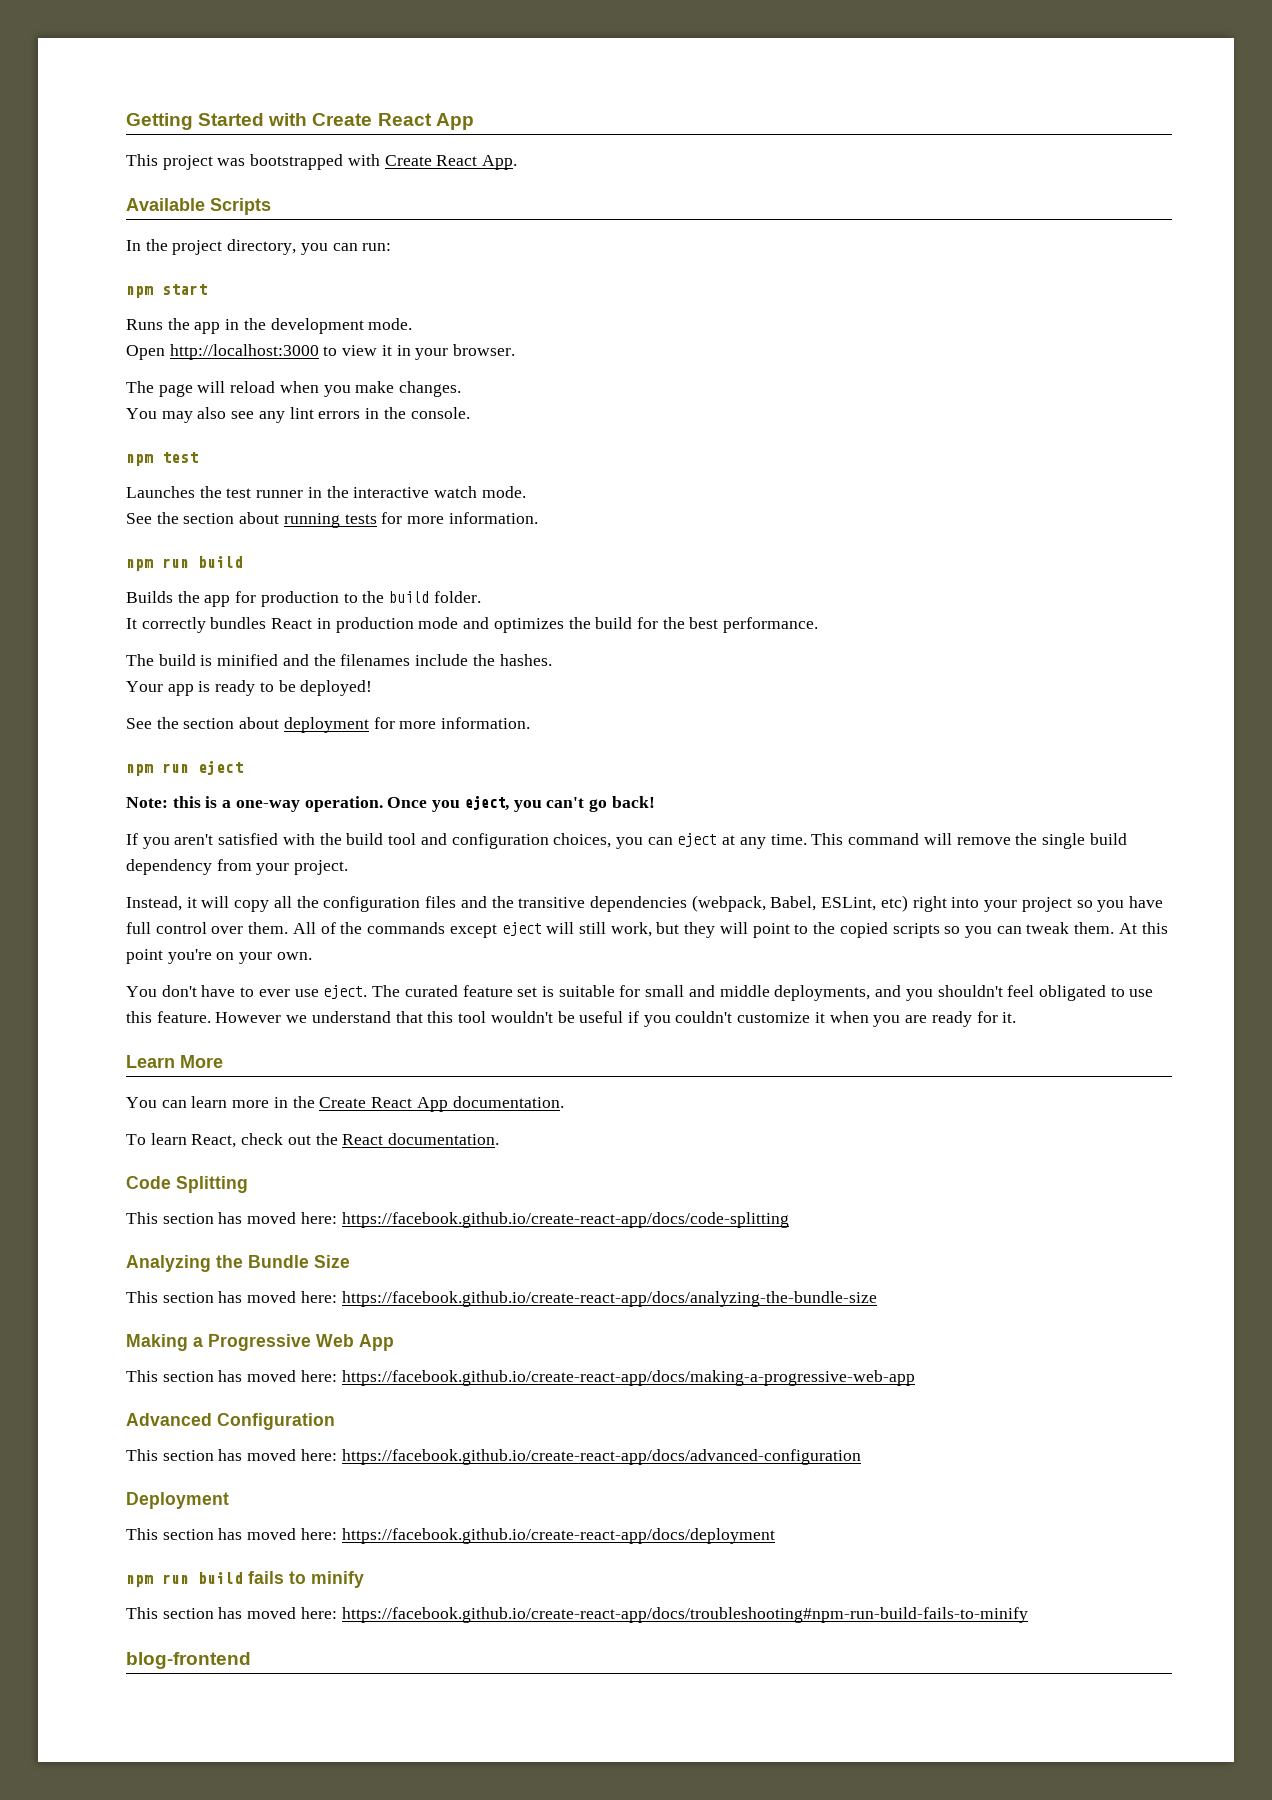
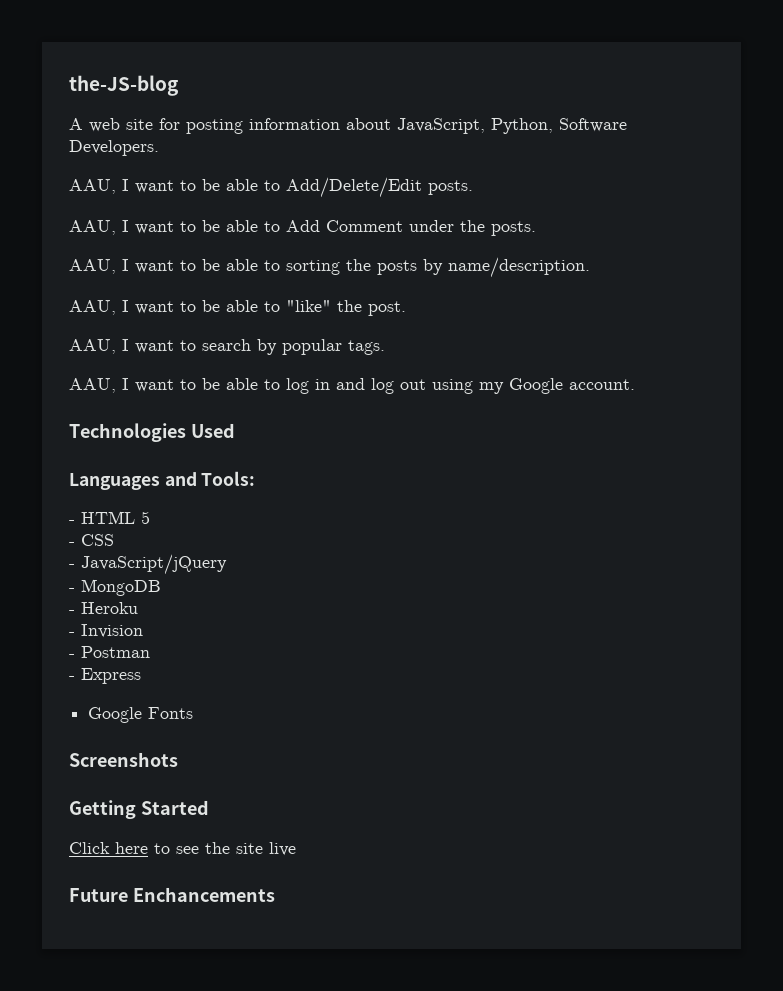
[126,113,474,130] [126,154,518,170] [126,198,271,215] [126,239,392,255] [126,284,207,298] [126,318,413,334] [126,344,516,360] [126,381,462,397] [126,407,470,423] [126,452,198,466] [126,486,526,498] [126,512,538,528] [126,556,243,571] [126,591,481,607] [126,617,819,633] [126,654,552,666] [126,680,373,696] [126,717,531,733] [126,760,243,776] [126,795,655,812] [126,833,1127,849] [126,859,349,875] [126,895,1163,912] [126,922,1168,938] [126,949,312,964] [126,985,1154,1001] [126,1011,1017,1027] [126,1055,223,1068] [126,1096,564,1112] [126,1133,500,1148] [126,1176,248,1193] [126,1212,789,1228] [126,1255,350,1272] [126,1291,877,1307] [126,1334,394,1351] [126,1370,915,1386] [126,1413,335,1430] [126,1449,861,1465] [126,1492,229,1509] [126,1528,775,1544] [126,1571,364,1588] [126,1607,1028,1623] [126,1652,251,1669] Getting Started with Create React App // This project was bootstrapped with Create React App. // Available Scripts // In the project directory, you can run: // npm start // Runs the app in the development mode. // Open http://localhost:3000 to view it in your browser. // The page will reload when you make changes. // You may also see any lint errors in the console. // npm test // Launches the test runner in the interactive watch mode. // See the section about running tests for more information. // npm run build // Builds the app for production to the build folder. // It correctly bundles React in production mode and optimizes the build for the best performance. // The build is minified and the filenames include the hashes. // Your app is ready to be deployed! // See the section about deployment for more information. // npm run eject // Note: this is a one-way operation. Once you eject, you can't go back! // If you aren't satisfied with the build tool and configuration choices, you can eject at any time. This command will remove the single build dependency from your project. // Instead, it will copy all the configuration files and the transitive dependencies (webpack, Babel, ESLint, etc) right into your project so you have full control over them. All of the commands except eject will still work, but they will point to the copied scripts so you can tweak them. At this point you're on your own. // You don't have to ever use eject. The curated feature set is suitable for small and middle deployments, and you shouldn't feel obligated to use this feature. However we understand that this tool wouldn't be useful if you couldn't customize it when you are ready for it. // Learn More // You can learn more in the Create React App documentation. // To learn React, check out the React documentation. // Code Splitting // This section has moved here: https://facebook.github.io/create-react-app/docs/code-splitting // Analyzing the Bundle Size // This section has moved here: https://facebook.github.io/create-react-app/docs/analyzing-the-bundle-size // Making a Progressive Web App // This section has moved here: https://facebook.github.io/create-react-app/docs/making-a-progressive-web-app // Advanced Configuration // This section has moved here: https://facebook.github.io/create-react-app/docs/advanced-configuration // Deployment // This section has moved here: https://facebook.github.io/create-react-app/docs/deployment // npm run build fails to minify // This section has moved here: https://facebook.github.io/create-react-app/docs/troubleshooting#npm-run-build-fails-to-minify // blog-frontend -> [69,75,179,96] [69,118,627,134] [69,140,159,156] [69,177,473,198] [69,220,536,236] [69,257,590,278] [69,300,406,316] [69,339,385,355] [69,378,635,394] [69,423,235,442] [69,471,256,490] [69,511,150,524] [69,534,114,546] [69,554,227,575] [69,579,161,596] [69,602,138,614] [69,624,143,638] [69,646,150,658] [69,668,141,684] [88,707,194,723] [69,752,178,767] [69,800,209,819] [69,842,296,856] [69,887,275,902] the-JS-blog // A web site for posting information about JavaScript, Python, Software Developers. // AAU, I want to be able to Add/Delete/Edit posts. // AAU, I want to be able to Add Comment under the posts. // AAU, I want to be able to sorting the posts by name/description. // AAU, I want to be able to "like" the post. // AAU, I want to search by popular tags. // AAU, I want to be able to log in and log out using my Google account. // Technologies Used // Languages and Tools: // - HTML 5 // - CSS // - JavaScript/jQuery // - MongoDB // - Heroku // - Invision // - Postman // - Express // Google Fonts // Screenshots // Getting Started // Click here to see the site live // Future Enchancements

